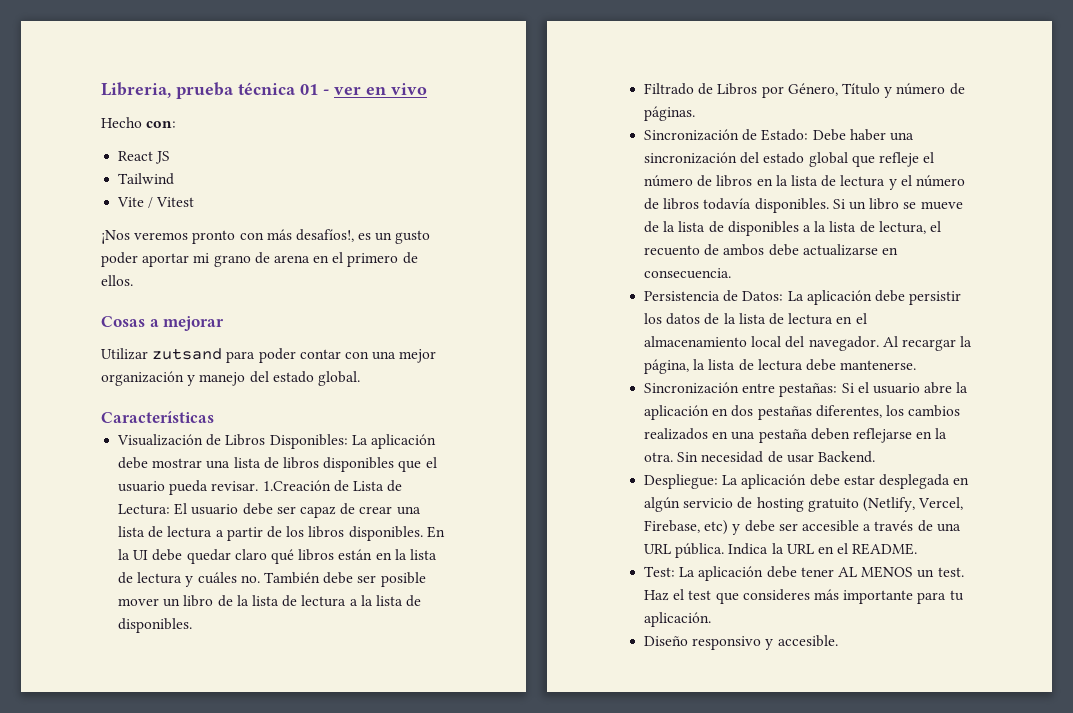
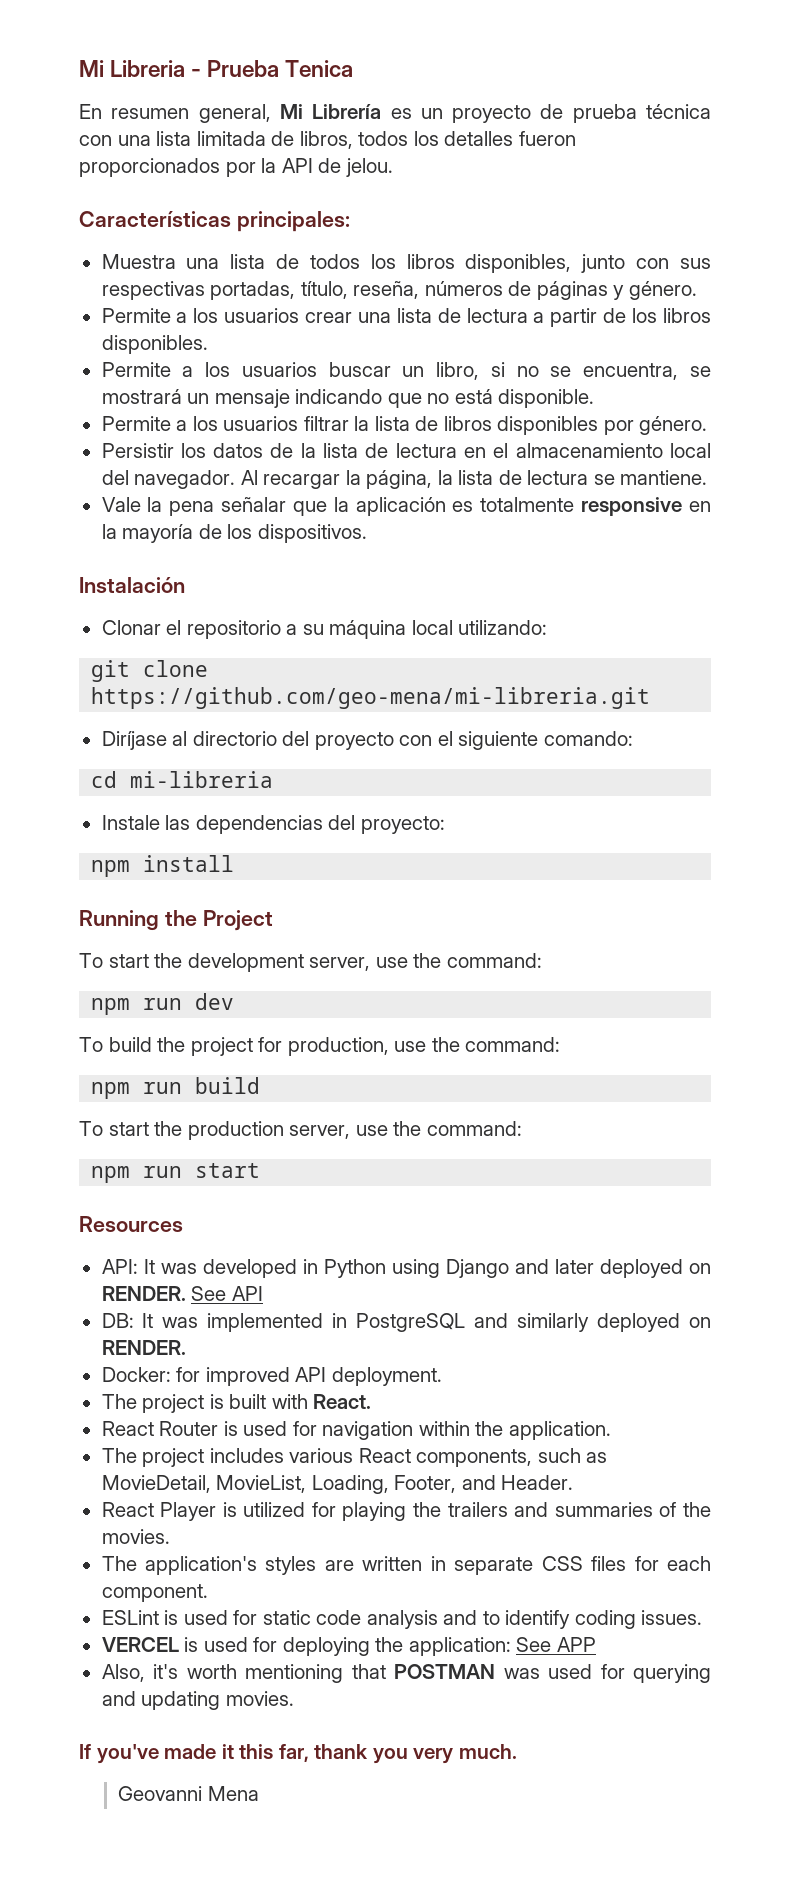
[101,82,427,99] [101,117,177,128] [118,151,171,164] [118,173,175,185] [117,197,195,208] [101,229,431,244] [101,252,418,267] [101,275,133,286] [101,316,225,331] [101,348,437,363] [101,371,360,386] [101,411,214,423] [117,434,436,449] [118,457,437,472] [118,480,403,495] [118,503,356,518] Libreria, prueba técnica 01 - ver en vivo // Hecho con: // React JS // Tailwind // Vite / Vitest // ¡Nos veremos pronto con más desafíos!, es un gusto poder aportar mi grano de arena en el primero de ellos. // Cosas a mejorar // Utilizar zutsand para poder contar con una mejor organización y manejo del estado global. // Características // Visualización de Libros Disponibles: La aplicación debe mostrar una lista de libros disponibles que el usuario pueda revisar. 1.Creación de Lista de Lectura: El usuario debe ser capaz de -> [79,60,354,77] [79,104,711,123] [79,131,576,149] [79,158,393,177] [79,211,350,232] [101,254,712,273] [101,281,697,300] [101,308,300,323] Mi Libreria - Prueba Tenica // En resumen general, Mi Librería es un proyecto de prueba técnica con una lista limitada de libros, todos los detalles fueron proporcionados por la API de jelou. // Características principales: // Muestra una lista de todos los libros disponibles, junto con sus respectivas portadas, título, reseña, números de páginas y género. // Permite a los usuarios
[426,526,445,538] [118,549,437,564] [118,572,426,587] [118,595,422,607] [118,618,193,633] [644,83,965,98] [644,106,696,121] [644,129,914,141] [644,152,935,167] [644,175,965,190] [644,198,963,213] [644,221,941,236] [644,244,898,256] [644,268,732,279] [644,290,962,305] En la UI debe quedar claro qué libros están en la lista de lectura y cuáles no. También debe ser posible mover un libro de la lista de lectura a la lista de disponibles. // Filtrado de Libros por Género, Título y número de páginas. // Sincronización de Estado: Debe haber una sincronización del estado global que refleje el número de libros en la lista de lectura y el número de libros todavía disponibles. Si un libro se mueve de la lista de disponibles a la lista de lectura, el recuento de ambos debe actualizarse en consecuencia. // Persistencia de Datos: La aplicación debe persistir -> [101,362,711,380] [101,389,595,408] [101,416,708,435] [101,443,174,458] // Permite a los usuarios buscar un libro, si no se encuentra, se mostrará un mensaje indicando que no está disponible. // Permite a los usuarios filtrar la lista de libros disponibles por género. // Persistir
[805,359,917,371] [644,382,969,397] [644,405,961,420] [644,428,948,443] [644,451,875,463] [644,474,970,489] [644,497,964,512] [644,520,961,535] [644,543,918,558] [644,566,964,581] [644,589,964,604] [644,612,712,627] [644,635,838,650] debe mantenerse. // Sincronización entre pestañas: Si el usuario abre la aplicación en dos pestañas diferentes, los cambios realizados en una pestaña deben reflejarse en la otra. Sin necesidad de usar Backend. // Despliegue: La aplicación debe estar desplegada en algún servicio de hosting gratuito (Netlify, Vercel, Firebase, etc) y debe ser accesible a través de una URL pública. Indica la URL en el README. // Test: La aplicación debe tener AL MENOS un test. Haz el test que consideres más importante para tu aplicación. // Diseño responsivo y accesible. -> [593,470,708,485] [101,497,712,516] [101,524,367,543] [79,577,185,593] [101,620,548,639] [91,660,209,682] [91,687,651,709] [101,731,633,750] [91,771,274,788] [101,815,445,834] [91,855,235,877] [79,910,273,931] [79,953,542,972] [91,993,235,1015] [79,1037,561,1056] [91,1077,261,1099] [79,1121,522,1140] [91,1163,261,1183] [79,1216,183,1232] [101,1259,711,1278] [101,1286,263,1301] [101,1313,712,1332] [101,1340,186,1355] [101,1367,442,1386] [101,1394,372,1413] [101,1421,611,1440] [101,1448,608,1467] [101,1475,574,1494] [101,1502,711,1521] [101,1529,170,1544] [101,1556,712,1575] [101,1584,208,1602] [101,1610,703,1629] [101,1637,596,1656] [101,1664,711,1683] [101,1691,294,1710] [79,1744,517,1764] [118,1786,259,1801] se mantiene. // Vale la pena señalar que la aplicación es totalmente responsive en la mayoría de los dispositivos. // Instalación // Clonar el repositorio a su máquina local utilizando: // git clone https://github.com/geo-mena/mi-libreria.git // Diríjase al directorio del proyecto con el siguiente comando: // cd mi-libreria // Instale las dependencias del proyecto: // npm install // Running the Project // To start the development server, use the command: // npm run dev // To build the project for production, use the command: // npm run build // To start the production server, use the command: // npm run start // Resources // API: It was developed in Python using Django and later deployed on RENDER. See API // DB: It was implemented in PostgreSQL and similarly deployed on RENDER. // Docker: for improved API deployment. // The project is built with React. // React Router is used for navigation within the application. // The project includes various React components, such as MovieDetail, MovieList, Loading, Footer, and Header. // React Player is utilized for playing the trailers and summaries of the movies. // The application's styles are written in separate CSS files for each component. // ESLint is used for static code analysis and to identify coding issues. // VERCEL is used for deploying the application: See APP // Also, it's worth mentioning that POSTMAN was used for querying and updating movies. // If you've made it this far, thank you very much. // Geovanni Mena

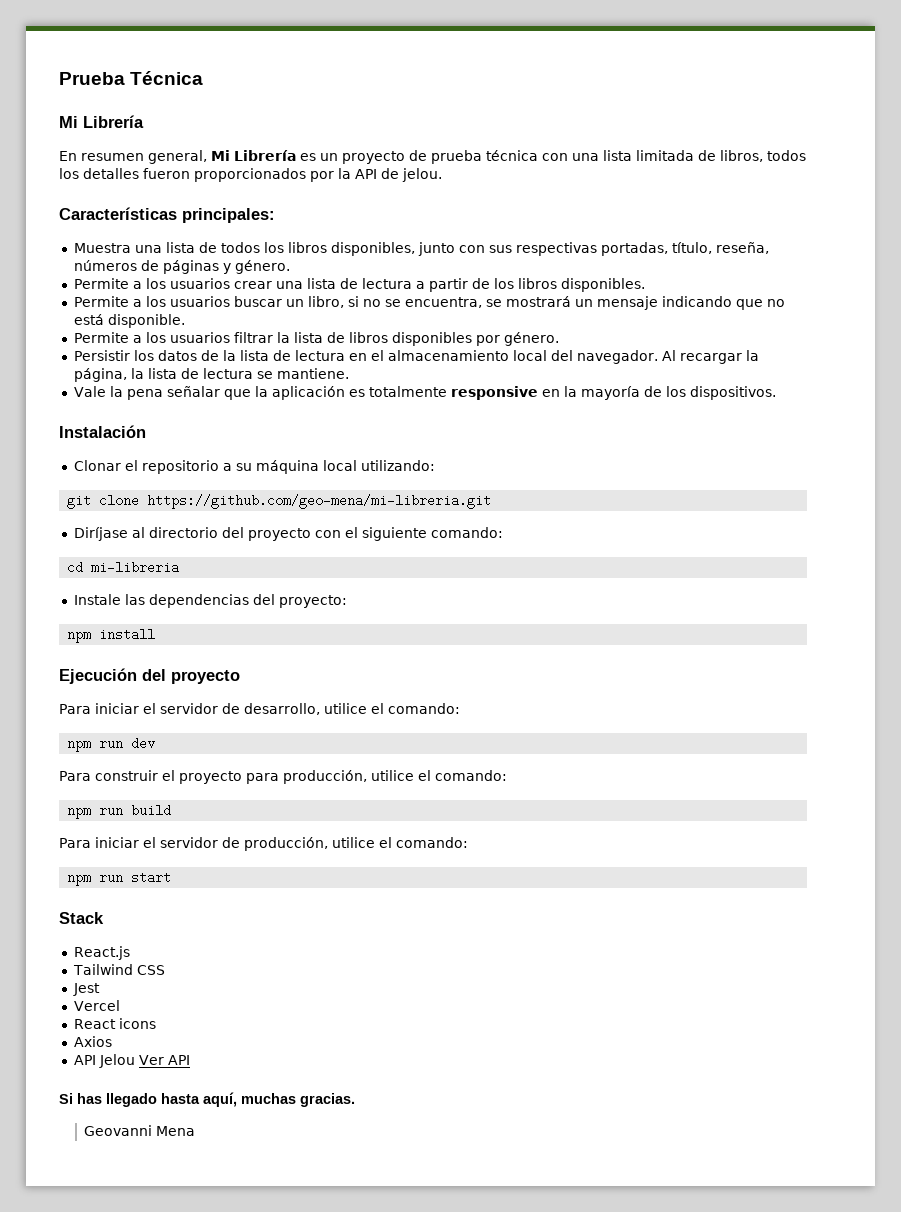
[79,60,354,77] Mi Libreria - Prueba Tenica -> [59,71,204,85] [59,115,144,128] Prueba Técnica // Mi Librería
[79,910,273,931] [79,953,542,972] [91,993,235,1015] [79,1037,561,1056] [91,1077,261,1099] [79,1121,522,1140] [91,1163,261,1183] [79,1216,183,1232] [101,1259,711,1278] [101,1286,263,1301] [101,1313,712,1332] [101,1340,186,1355] [101,1367,442,1386] [101,1394,372,1413] [101,1421,611,1440] [101,1448,608,1467] [101,1475,574,1494] [101,1502,711,1521] [101,1529,170,1544] [101,1556,712,1575] [101,1584,208,1602] [101,1610,703,1629] [101,1637,596,1656] [101,1664,711,1683] [101,1691,294,1710] [79,1744,517,1764] Running the Project // To start the development server, use the command: // npm run dev // To build the project for production, use the command: // npm run build // To start the production server, use the command: // npm run start // Resources // API: It was developed in Python using Django and later deployed on RENDER. See API // DB: It was implemented in PostgreSQL and similarly deployed on RENDER. // Docker: for improved API deployment. // The project is built with React. // React Router is used for navigation within the application. // The project includes various React components, such as MovieDetail, MovieList, Loading, Footer, and Header. // React Player is utilized for playing the trailers and summaries of the movies. // The application's styles are written in separate CSS files for each component. // ESLint is used for static code analysis and to identify coding issues. // VERCEL is used for deploying the application: See APP // Also, it's worth mentioning that POSTMAN was used for querying and updating movies. // If you've made it this far, thank you very much. -> [59,668,240,684] [59,703,460,715] [67,737,156,752] [59,770,507,784] [67,804,172,819] [59,837,468,851] [67,871,172,886] [59,912,104,924] [73,946,130,960] [72,964,165,975] [72,983,100,996] [73,1000,120,1011] [73,1018,156,1029] [73,1036,112,1047] [73,1054,190,1068] [59,1092,355,1107] Ejecución del proyecto // Para iniciar el servidor de desarrollo, utilice el comando: // npm run dev // Para construir el proyecto para producción, utilice el comando: // npm run build // Para iniciar el servidor de producción, utilice el comando: // npm run start // Stack // React.js // Tailwind CSS // Jest // Vercel // React icons // Axios // API Jelou Ver API // Si has llegado hasta aquí, muchas gracias.

